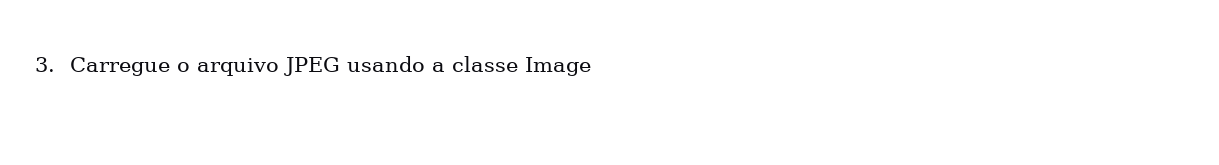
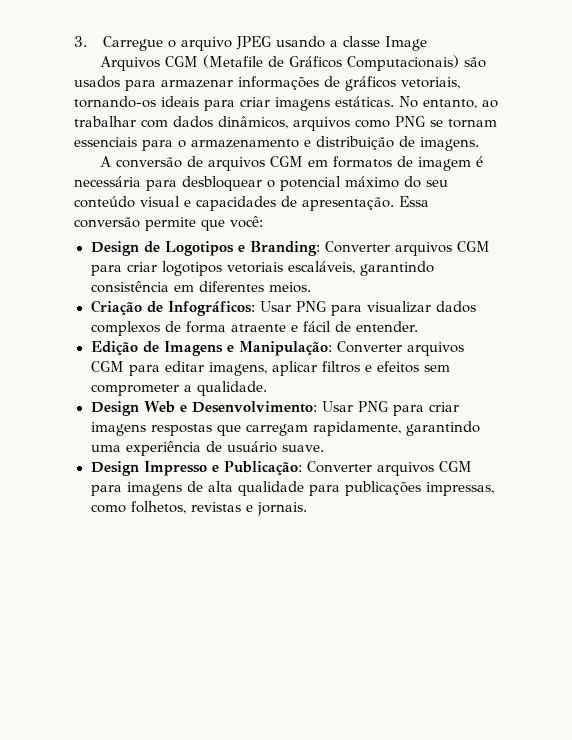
(591, 66) none -> [100,55,487,71] [74,76,460,91] [74,96,498,111] [74,116,497,131] [74,136,479,151] [100,156,484,171] [74,176,448,191] [74,196,429,211] [74,216,263,231] [90,241,490,256] [90,261,434,276] [90,281,311,293] [90,300,476,316] [90,321,419,336] [90,341,464,356] [90,361,450,376] [90,381,267,396] [90,401,460,416] [90,421,480,436] [90,441,324,456] [90,461,472,476] [90,481,494,496] [90,501,307,516] // Arquivos CGM (Metafile de Gráficos Computacionais) são usados para armazenar informações de gráficos vetoriais, tornando-os ideais para criar imagens estáticas. No entanto, ao trabalhar com dados dinâmicos, arquivos como PNG se tornam essenciais para o armazenamento e distribuição de imagens. // A conversão de arquivos CGM em formatos de imagem é necessária para desbloquear o potencial máximo do seu conteúdo visual e capacidades de apresentação. Essa conversão permite que você: // Design de Logotipos e Branding: Converter arquivos CGM para criar logotipos vetoriais escaláveis, garantindo consistência em diferentes meios. // Criação de Infográficos: Usar PNG para visualizar dados complexos de forma atraente e fácil de entender. // Edição de Imagens e Manipulação: Converter arquivos CGM para editar imagens, aplicar filtros e efeitos sem comprometer a qualidade. // Design Web e Desenvolvimento: Usar PNG para criar imagens respostas que carregam rapidamente, garantindo uma experiência de usuário suave. // Design Impresso e Publicação: Converter arquivos CGM para imagens de alta qualidade para publicações impressas, como folhetos, revistas e jornais.

